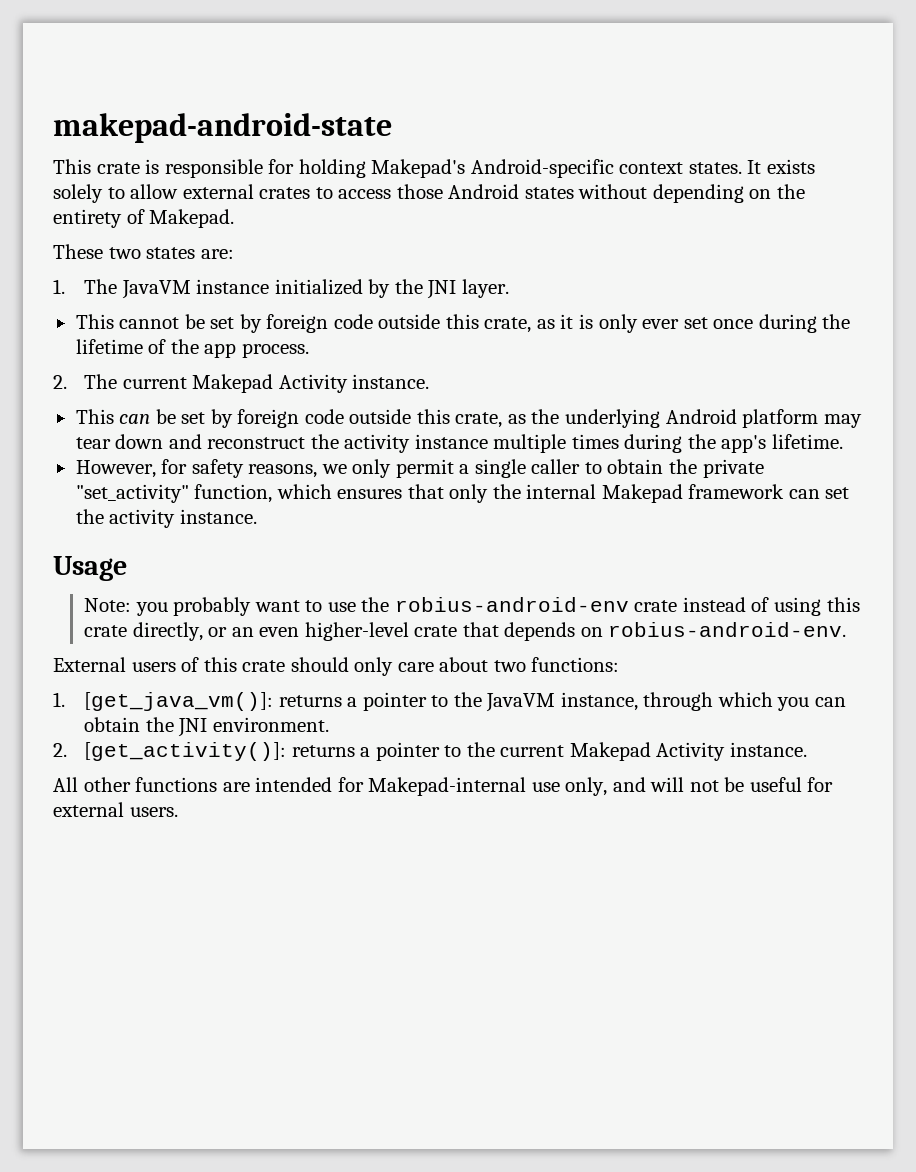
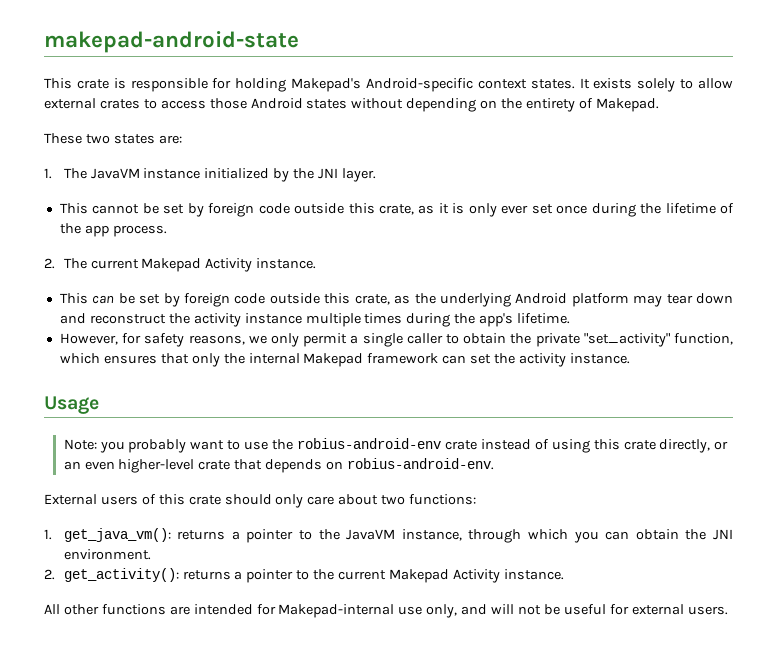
[84,692,274,711] [get_java_vm()]: -> [63,528,171,542] get_java_vm():
[84,742,287,761] [get_activity()]: -> [63,568,179,582] get_activity():

